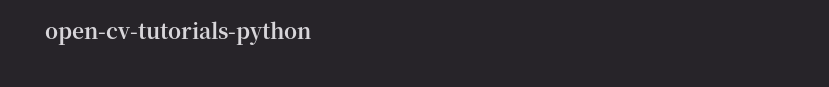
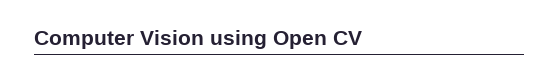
[45,21,311,45] open-cv-tutorials-python -> [34,30,362,49] Computer Vision using Open CV

